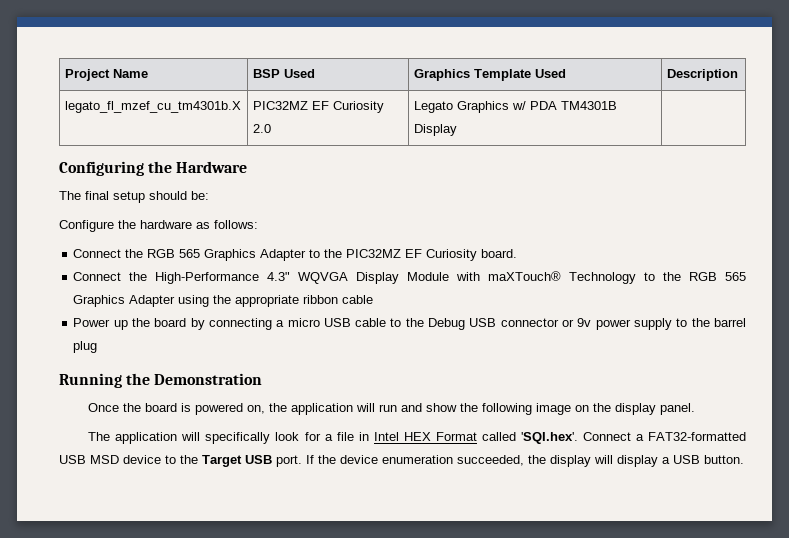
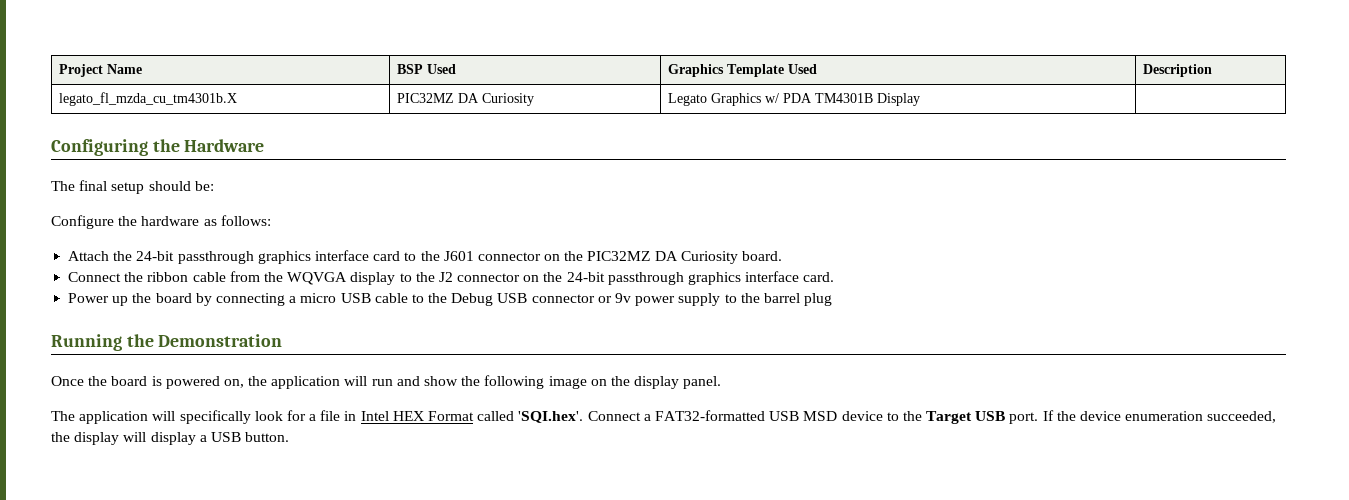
[64,101,241,113] [252,101,384,113] [252,124,271,133] legato_fl_mzef_cu_tm4301b.X | PIC32MZ EF Curiosity 2.0 -> [58,92,237,106] [396,93,534,106] legato_fl_mzda_cu_tm4301b.X | PIC32MZ DA Curiosity
[73,249,518,261] [73,271,746,284] [73,295,374,307] Connect the RGB 565 Graphics Adapter to the PIC32MZ EF Curiosity board. // Connect the High-Performance 4.3" WQVGA Display Module with maXTouch® Technology to the RGB 565 Graphics Adapter using the appropriate ribbon cable -> [68,250,783,264] [68,271,835,285] Attach the 24-bit passthrough graphics interface card to the J601 connector on the PIC32MZ DA Curiosity board. // Connect the ribbon cable from the WQVGA display to the J2 connector on the 24-bit passthrough graphics interface card.

